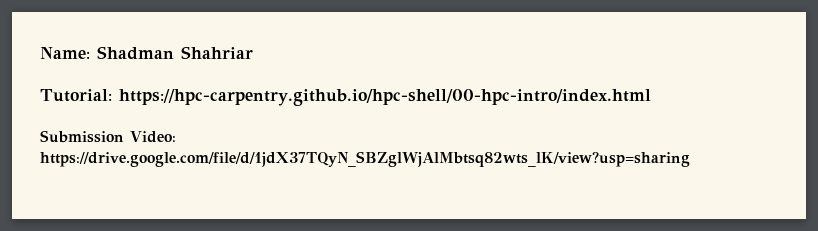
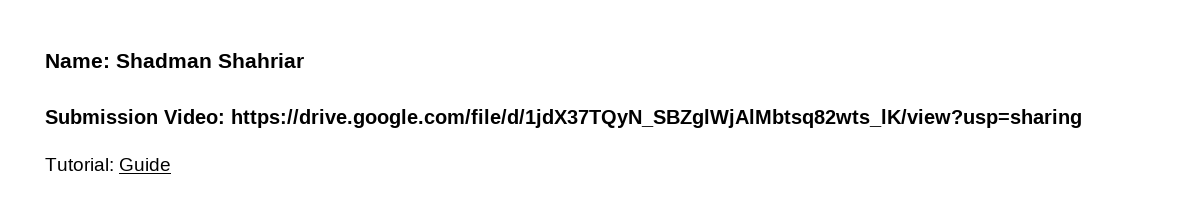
[40,89,651,106] // Tutorial: https://hpc-carpentry.github.io/hpc-shell/00-hpc-intro/index.html -> (304, 60) none
(690, 159) none -> [45,158,172,171] // Tutorial: Guide

